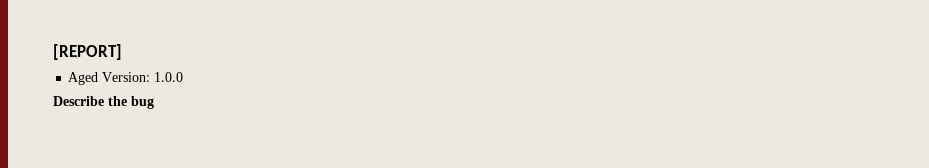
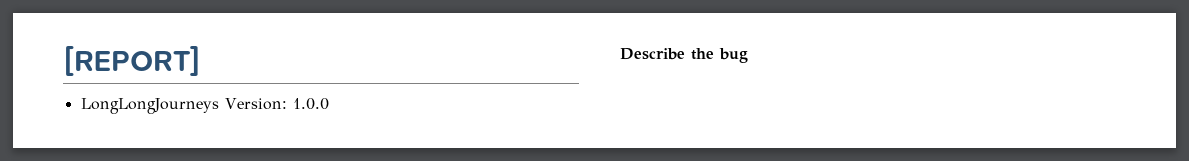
[68,72,99,85] Aged -> [80,98,219,114] LongLongJourneys

